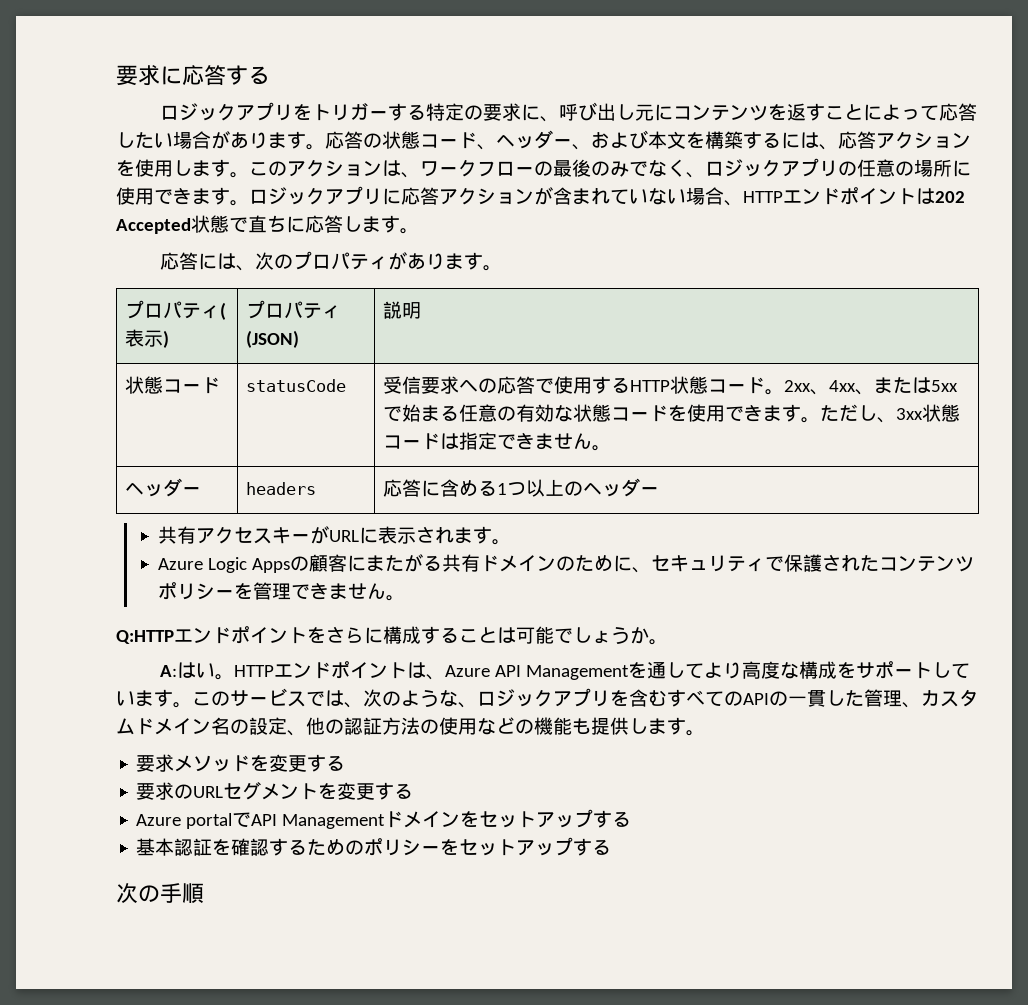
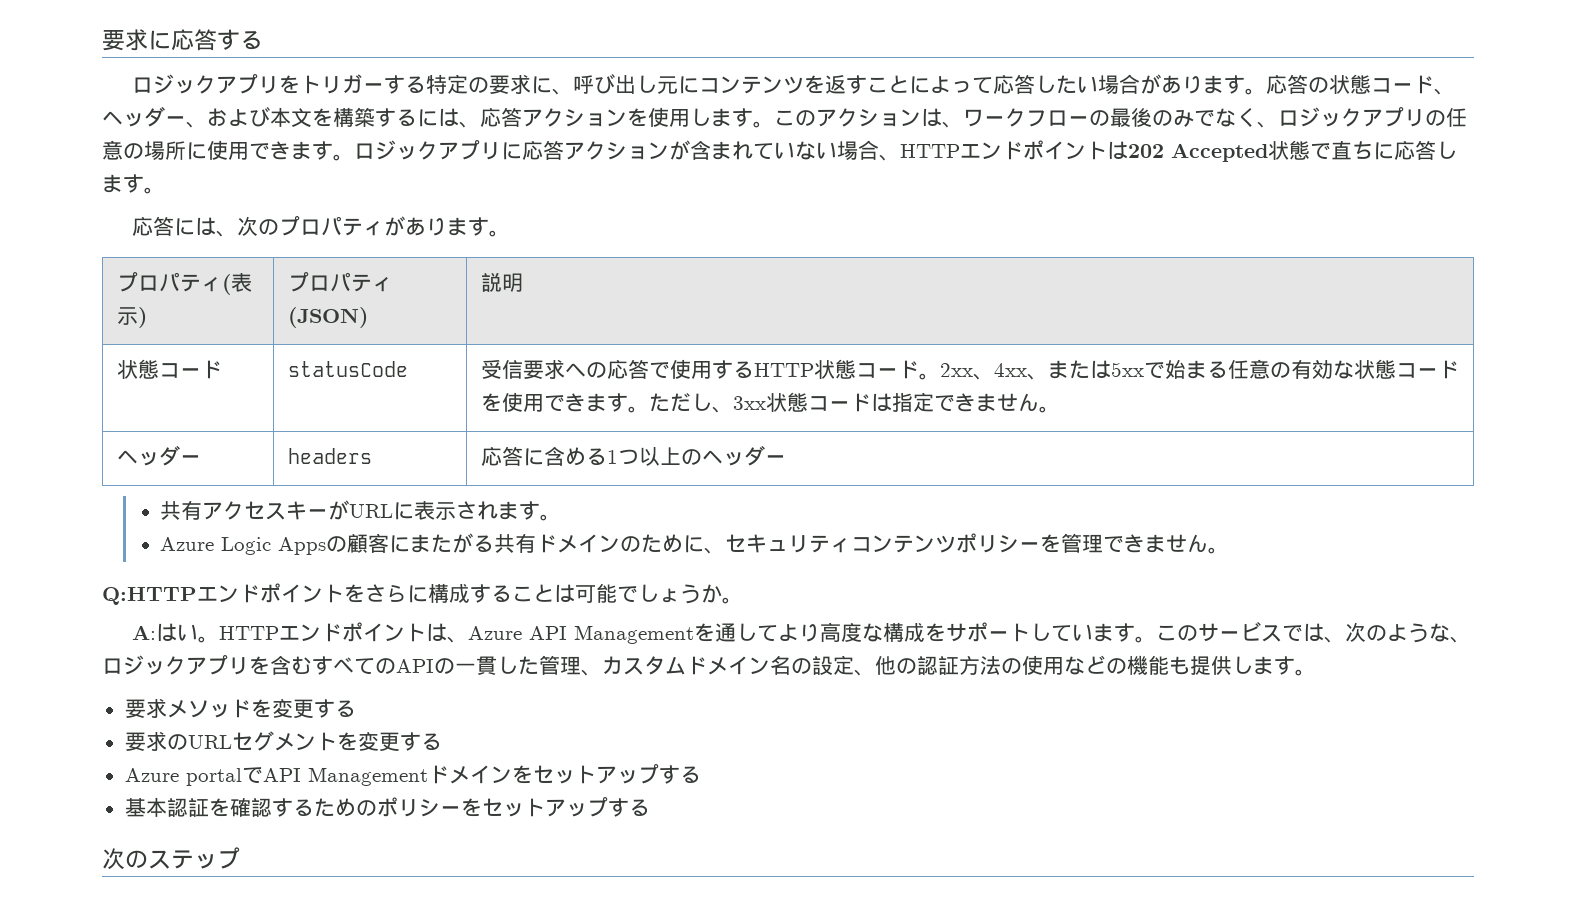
[764,554,879,572] で保護された -> (852, 545) none
[160,883,204,904] 手順 -> [148,847,240,869] ステップ

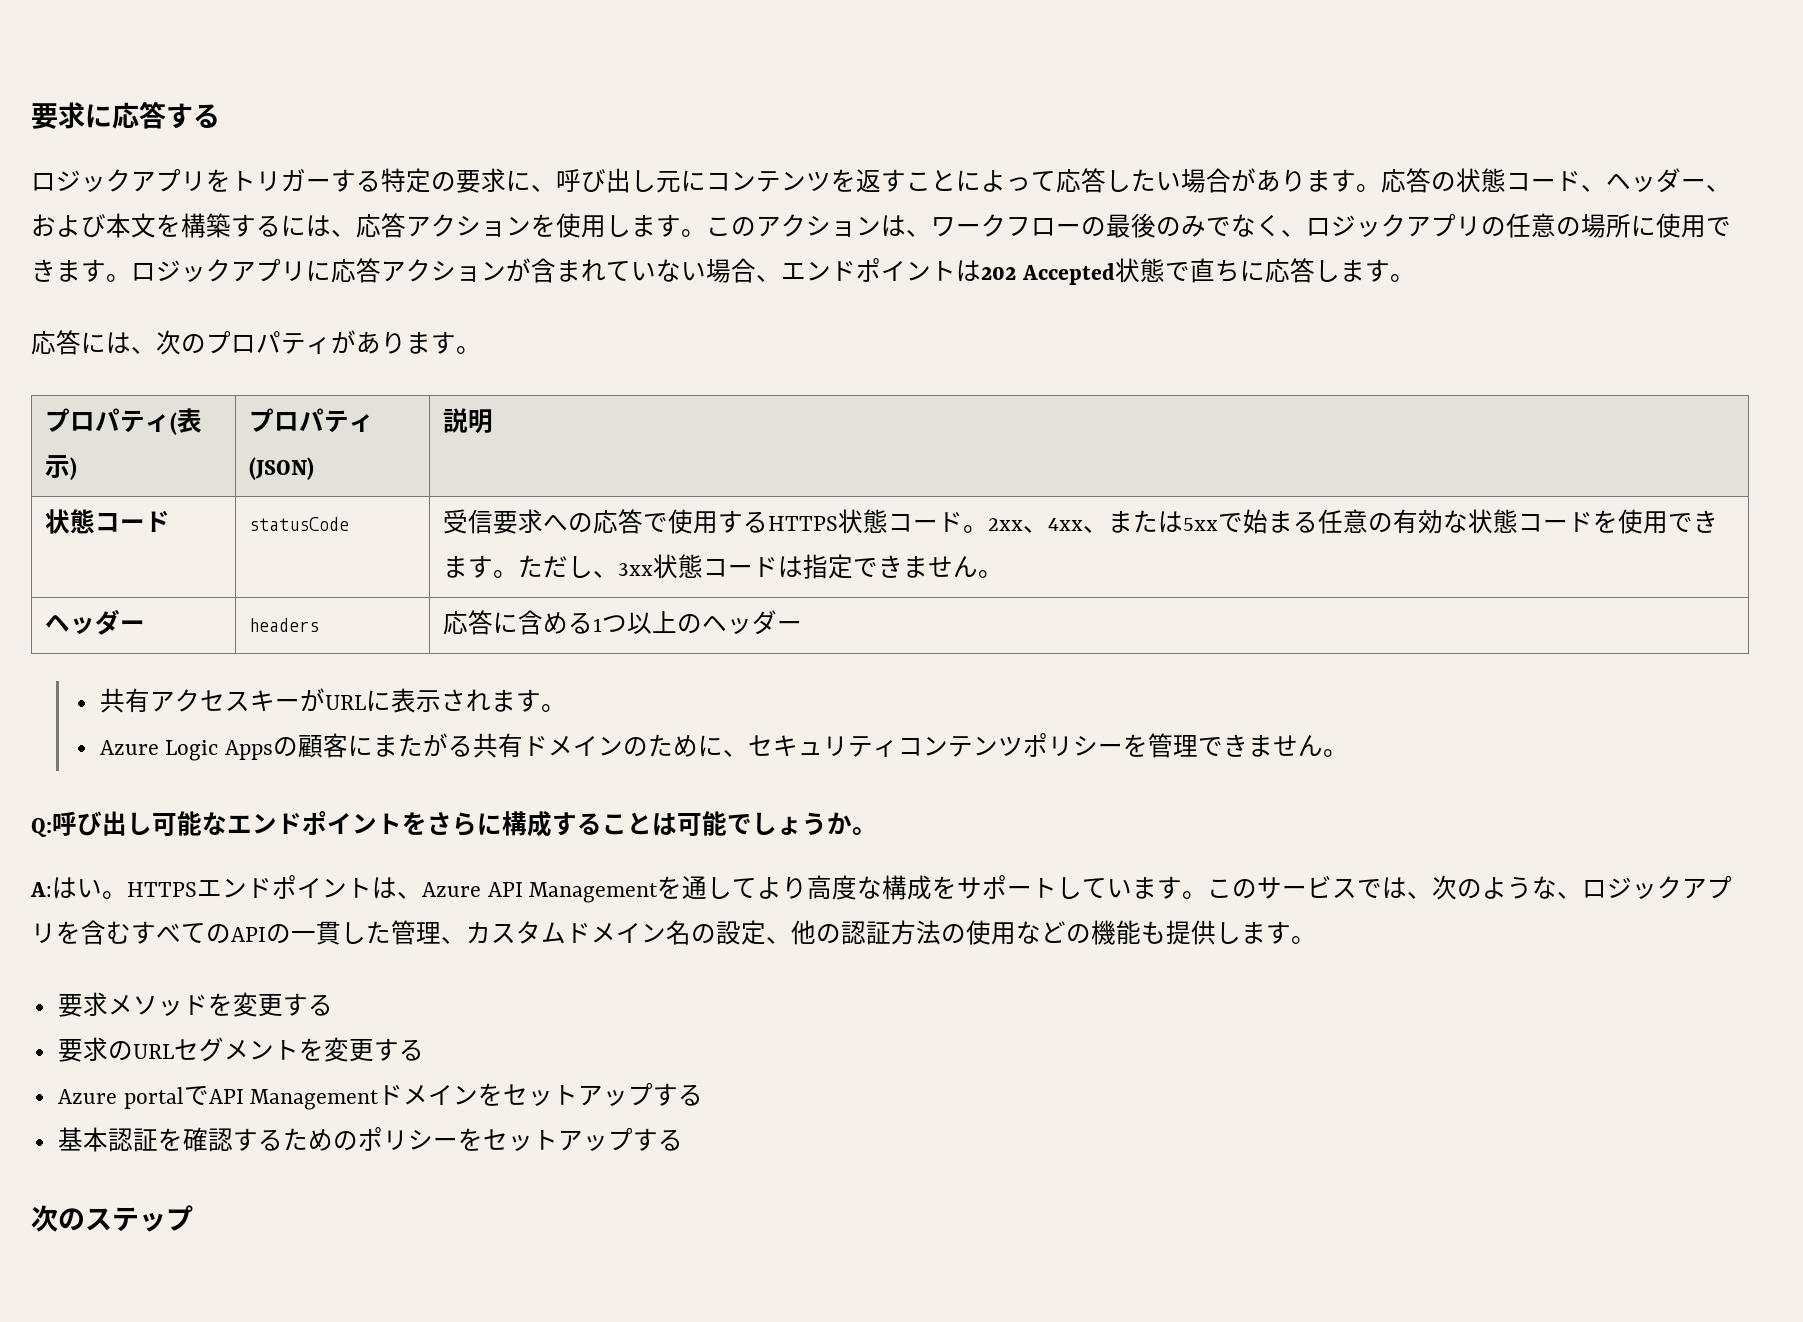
[900,144,960,158] HTTP -> (781, 278) none
[753,363,814,377] HTTP -> [768,516,839,531] HTTPS
[102,587,197,605] Q:HTTP -> [31,811,227,837] Q:呼び出し可能な
[218,626,279,640] HTTP -> [127,882,197,897] HTTPS

